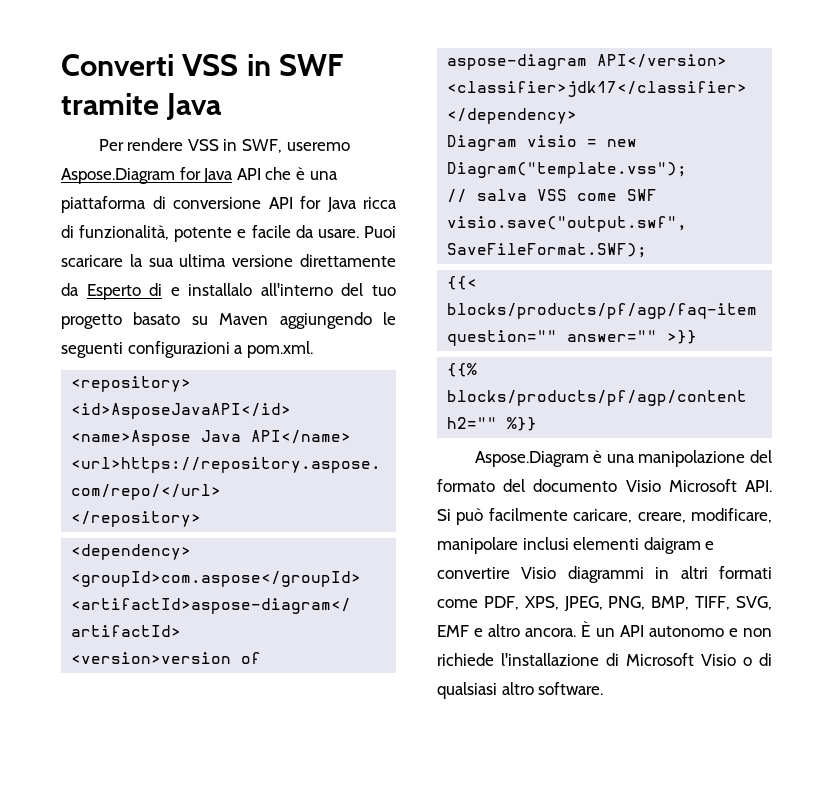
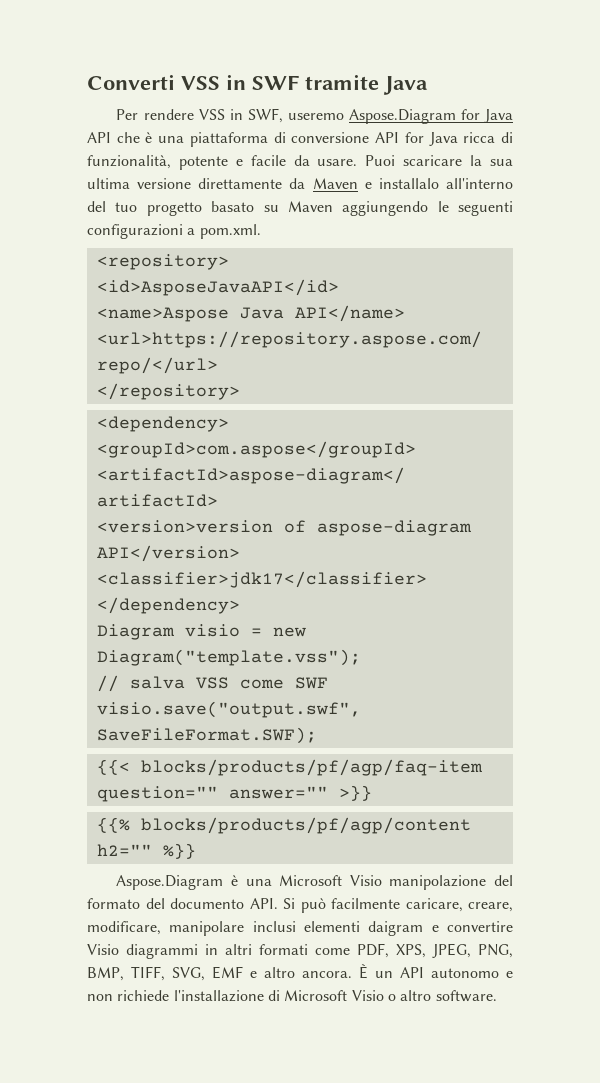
[86,283,163,300] Esperto di -> [312,178,358,189] Maven
(635, 458) none -> [279,875,382,886] Microsoft Visio
[625,479,737,492] Visio Microsoft -> (244, 903) none
[759,653,772,666] [437,682,497,699] di qualsiasi -> (396, 997) none

